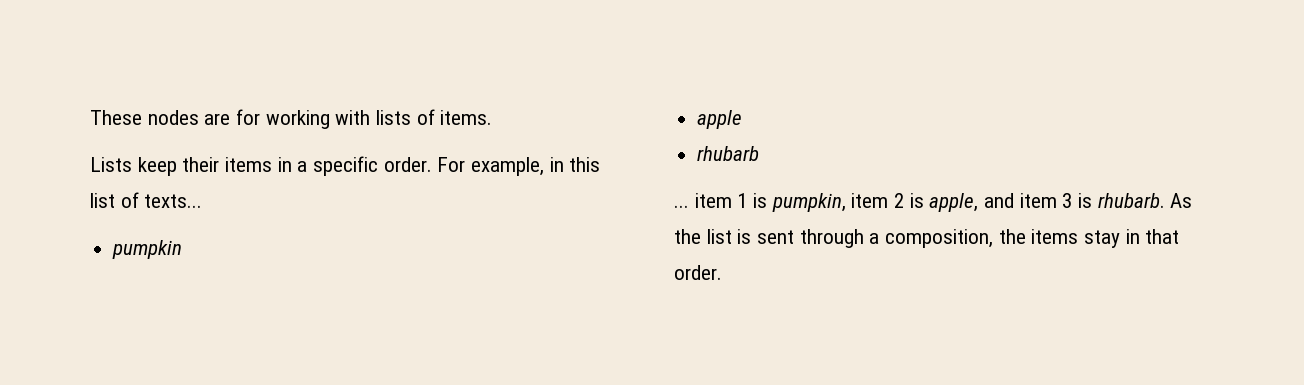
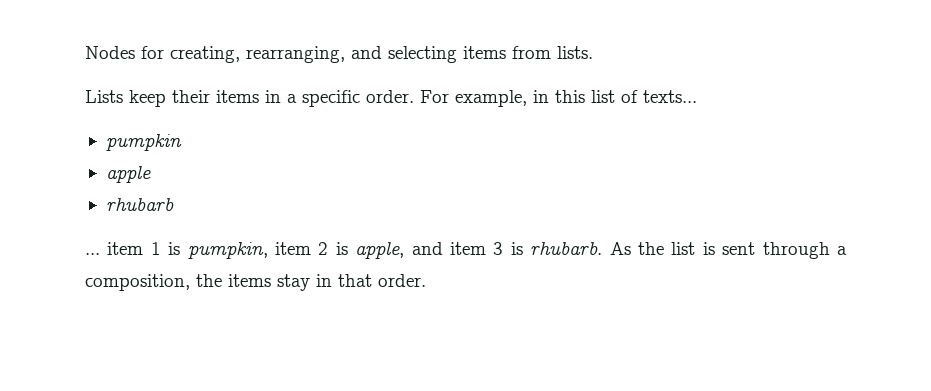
[90,109,493,129] These nodes are for working with lists of items. -> [85,46,593,63] Nodes for creating, rearranging, and selecting items from lists.

